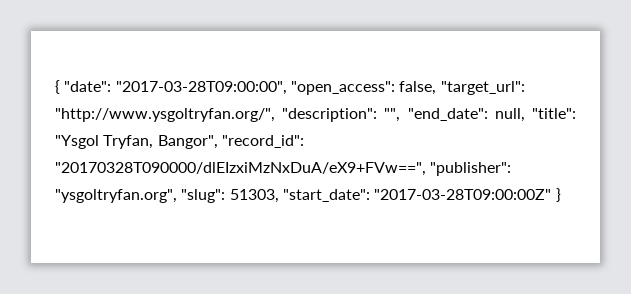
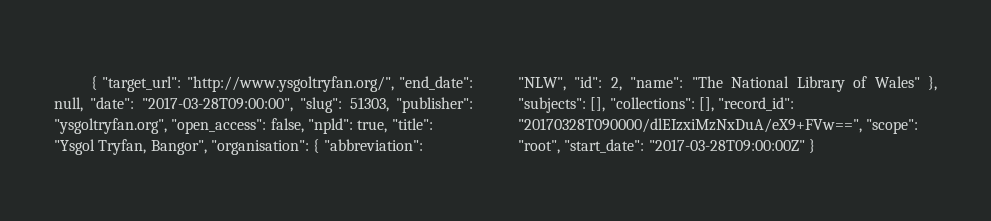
[55,80,525,95] [55,108,576,122] [55,135,304,149] [55,162,512,176] [55,189,279,203] { "date": "2017-03-28T09:00:00", "open_access": false, "target_url": "http://www.ysgoltryfan.org/", "description": "", "end_date": null, "title": "Ysgol Tryfan, Bangor", "record_id": "20170328T090000/dlEIzxiMzNxDuA/eX9+FVw==", "publisher": "ysgoltryfan.org", "slug": 51303, -> [90,76,473,92] [54,97,474,113] [54,118,433,134] [54,139,423,155] [518,76,937,92] [518,97,795,113] [518,118,919,134] [518,140,560,154] { "target_url": "http://www.ysgoltryfan.org/", "end_date": null, "date": "2017-03-28T09:00:00", "slug": 51303, "publisher": "ysgoltryfan.org", "open_access": false, "npld": true, "title": "Ysgol Tryfan, Bangor", "organisation": { "abbreviation": "NLW", "id": 2, "name": "The National Library of Wales" }, "subjects": [], "collections": [], "record_id": "20170328T090000/dlEIzxiMzNxDuA/eX9+FVw==", "scope": "root",

